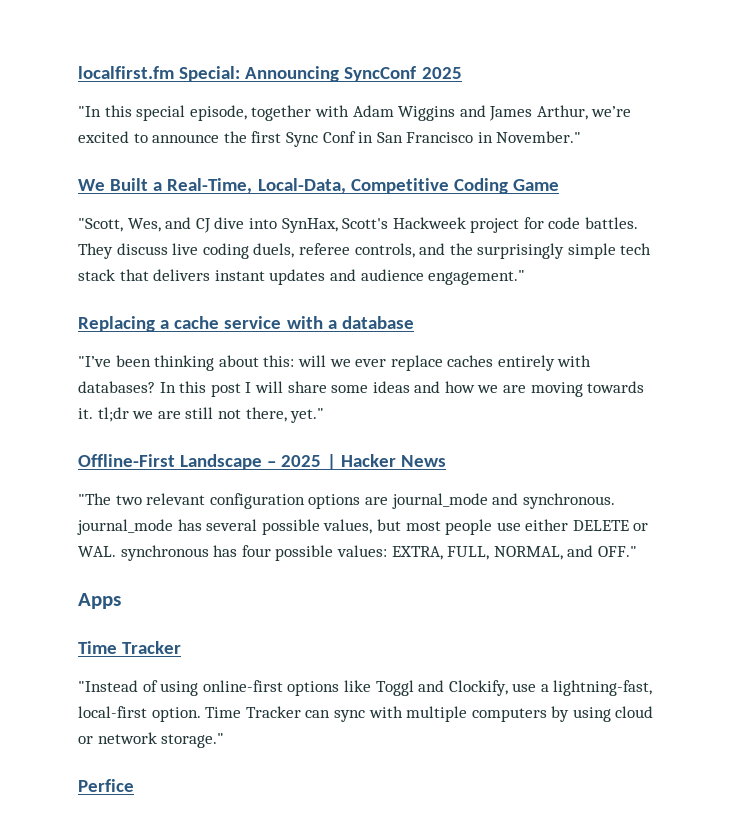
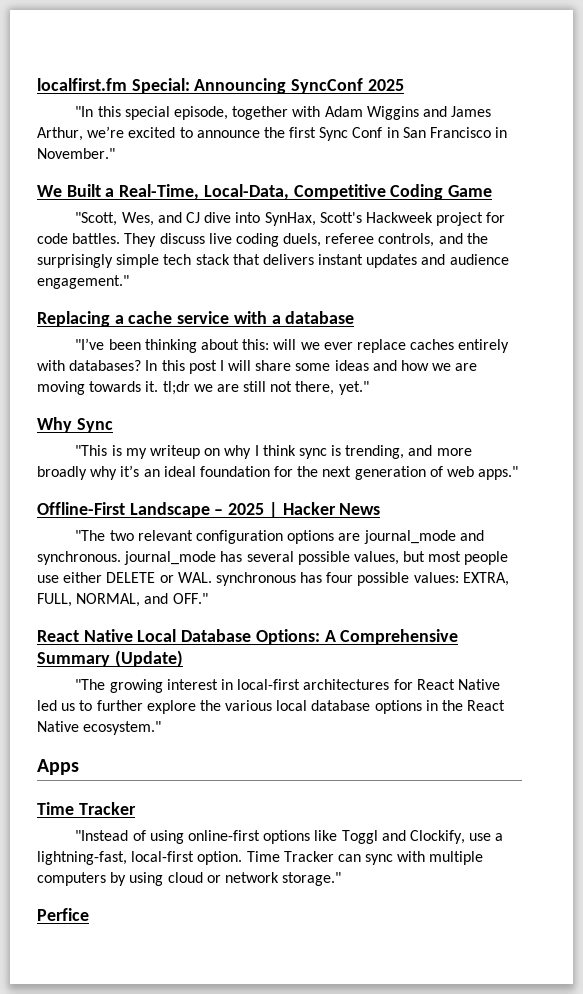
(325, 415) none -> [37,417,113,433] [75,445,472,459] [37,465,519,480] // Why Sync // "This is my writeup on why I think sync is trending, and more broadly why it’s an ideal foundation for the next generation of web apps."
(637, 551) none -> [37,629,459,645] [37,650,183,667] [75,679,500,693] [37,700,506,714] [37,721,162,735] // React Native Local Database Options: A Comprehensive Summary (Update) // "The growing interest in local-first architectures for React Native led us to further explore the various local database options in the React Native ecosystem."

